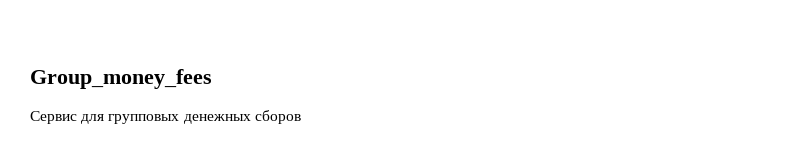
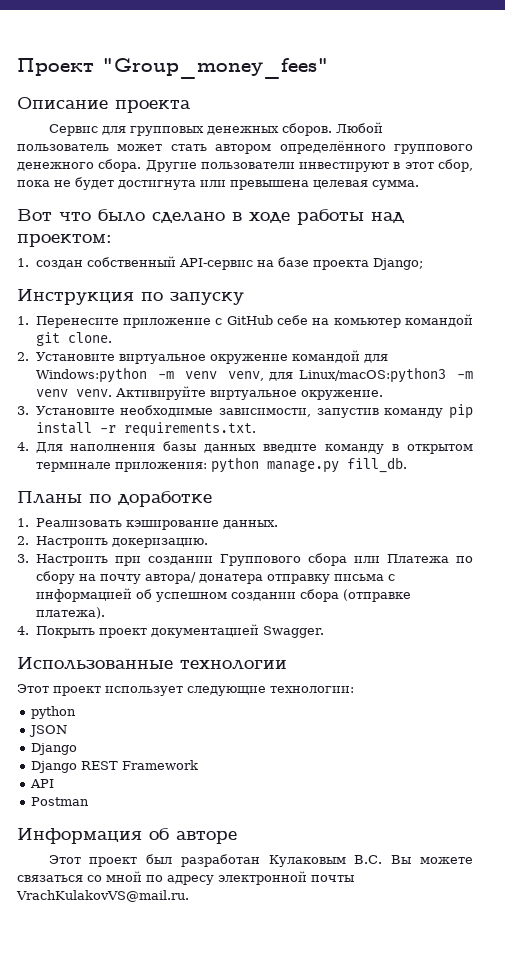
[30,69,212,89] Group_money_fees -> [17,58,329,79] [17,97,191,113] Проект "Group_money_fees" // Описание проекта
[254,110,301,124] сборов -> [281,122,383,136] [17,141,473,154] [17,159,473,172] [17,177,419,190] [17,209,404,225] [17,234,112,247] [17,256,423,270] [17,289,244,305] [17,314,473,328] [35,332,112,346] [17,350,388,364] [35,367,474,383] [35,386,383,400] [17,404,473,419] [35,422,256,437] [17,441,473,454] [35,457,407,473] [17,491,212,507] [17,518,278,530] [17,536,208,548] [17,553,473,566] [35,571,395,584] [35,588,411,602] [35,607,105,619] [17,624,325,638] [17,657,287,670] [17,684,354,696] [31,706,77,719] [29,725,68,737] [31,743,78,755] [31,760,199,773] [30,779,55,788] [31,797,90,806] [17,828,237,844] [48,854,473,867] [17,871,354,885] [16,890,189,902] сборов. Любой пользователь может стать автором определённого группового денежного сбора. Другие пользователи инвестируют в этот сбор, пока не будет достигнута или превышена целевая сумма. // Вот что было сделано в ходе работы над проектом: // 1. создан собственный API-сервис на базе проекта Django; // Инструкция по запуску // 1. Перенесите приложение с GitHub себе на комьютер командой git clone. // 2. Установите виртуальное окружение командой для Windows:python -m venv venv, для Linux/macOS:python3 -m venv venv. Активируйте виртуальное окружение. // 3. Установите необходимые зависимости, запустив команду pip install -r requirements.txt. // 4. Для наполнения базы данных введите команду в открытом терминале приложения: python manage.py fill_db. // Планы по доработке // 1. Реализовать кэширование данных. // 2. Настроить докеризацию. // 3. Настроить при создании Группового сбора или Платежа по сбору на почту автора/ донатера отправку письма с информацией об успешном создании сбора (отправке платежа). // 4. Покрыть проект документацией Swagger. // Использованные технологии // Этот проект использует следующие технологии: // python // JSON // Django // Django REST Framework // API // Postman // Информация об авторе // Этот проект был разработан Кулаковым В.С. Вы можете связаться со мной по адресу электронной почты VrachKulakovVS@mail.ru.

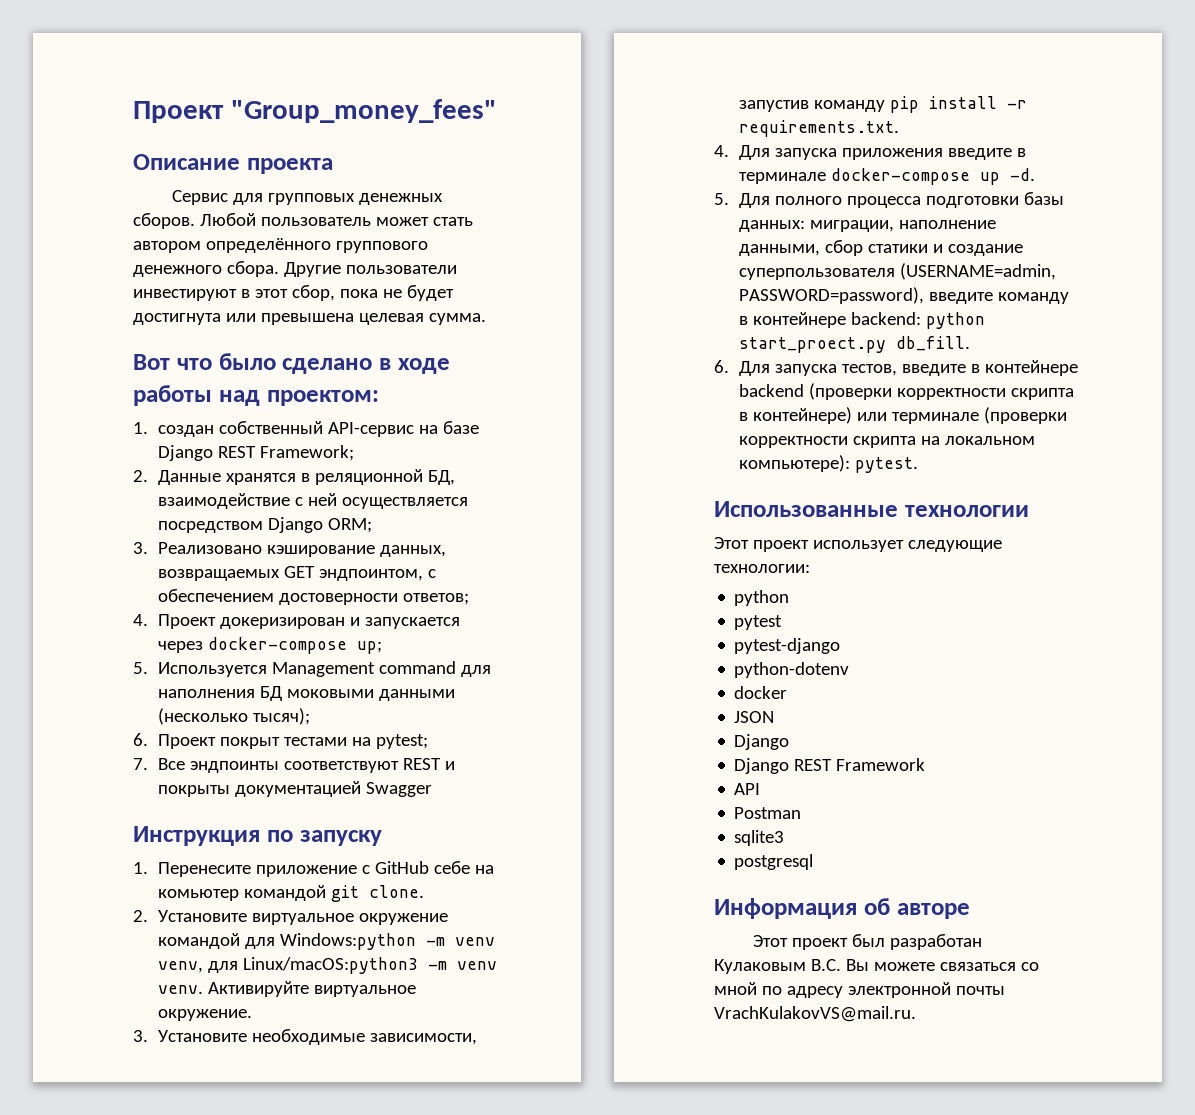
[312,258,423,270] проекта Django; -> [158,445,355,461] [133,469,456,485] [158,493,469,509] [158,517,373,533] [133,542,447,557] [158,566,437,581] [158,589,470,605] [133,614,461,629] [158,637,383,654] [133,661,492,677] [158,686,456,701] [158,708,311,725] [133,733,429,749] [133,758,456,773] [158,781,433,797] Django REST Framework; // 2. Данные хранятся в реляционной БД, взаимодействие с ней осуществляется посредством Django ORM; // 3. Реализовано кэширование данных, возвращаемых GET эндпоинтом, с обеспечением достоверности ответов; // 4. Проект докеризирован и запускается через docker-compose up; // 5. Используется Management command для наполнения БД моковыми данными (несколько тысяч); // 6. Проект покрыт тестами на pytest; // 7. Все эндпоинты соответствуют REST и покрыты документацией Swagger
[70,441,473,454] [35,457,407,473] [17,491,212,507] [17,518,278,530] [17,536,208,548] [17,553,473,566] [35,571,395,584] [35,588,411,602] [35,607,105,619] [17,624,325,638] наполнения базы данных введите команду в открытом терминале приложения: python manage.py fill_db. // Планы по доработке // 1. Реализовать кэширование данных. // 2. Настроить докеризацию. // 3. Настроить при создании Группового сбора или Платежа по сбору на почту автора/ донатера отправку письма с информацией об успешном создании сбора (отправке платежа). // 4. Покрыть проект документацией Swagger. -> [775,148,1027,160] [739,168,1036,185] [714,192,1065,208] [739,220,997,232] [739,240,1024,256] [739,263,1057,280] [739,287,1070,304] [739,312,986,329] [739,336,971,353] [714,360,1079,376] [739,383,1075,400] [739,407,1068,424] [739,436,1036,448] [739,455,919,473] запуска приложения введите в терминале docker-compose up -d. // 5. Для полного процесса подготовки базы данных: миграции, наполнение данными, сбор статики и создание суперпользователя (USERNAME=admin, PASSWORD=password), введите команду в контейнере backend: python start_proect.py db_fill. // 6. Для запуска тестов, введите в контейнере backend (проверки корректности скрипта в контейнере) или терминале (проверки корректности скрипта на локальном компьютере): pytest.
(77, 712) none -> [734,615,783,630] [734,638,841,654] [734,662,850,678] [734,686,788,699] // pytest // pytest-django // python-dotenv // docker
(90, 801) none -> [734,830,785,846] [734,854,814,870] // sqlite3 // postgresql

